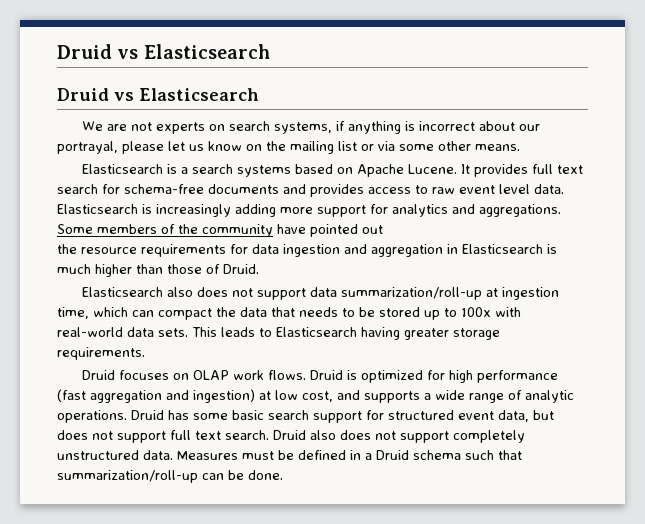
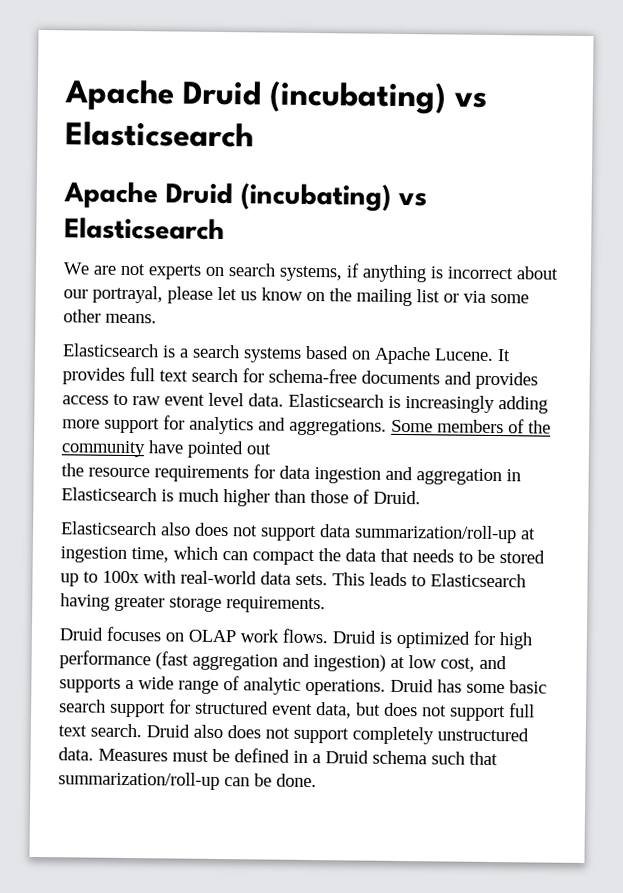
[57,44,270,59] [57,88,109,101] Druid vs Elasticsearch // Druid -> [64,79,487,115] [65,121,254,148] [63,181,391,212] Apache Druid (incubating) vs Elasticsearch // Apache Druid (incubating)

